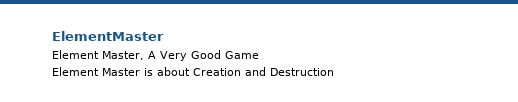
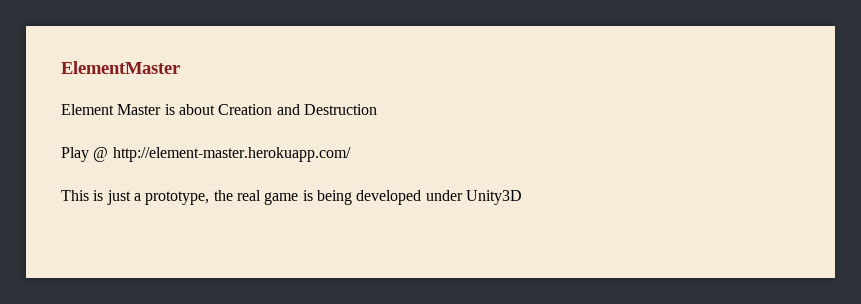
[52,50,259,61] // Element Master, A Very Good Game -> (180, 67) none
(334, 72) none -> [61,147,351,162] [61,190,522,205] // Play @ http://element-master.herokuapp.com/ // This is just a prototype, the real game is being developed under Unity3D

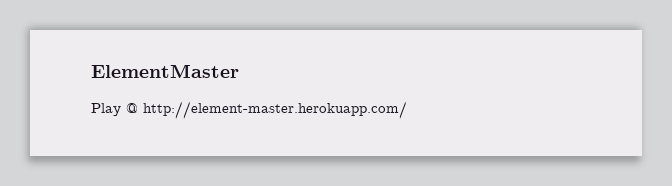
[61,104,377,115] [61,147,351,162] [61,190,522,205] Element Master is about Creation and Destruction // Play @ http://element-master.herokuapp.com/ // This is just a prototype, the real game is being developed under Unity3D -> [91,101,407,119] Play @ http://element-master.herokuapp.com/

